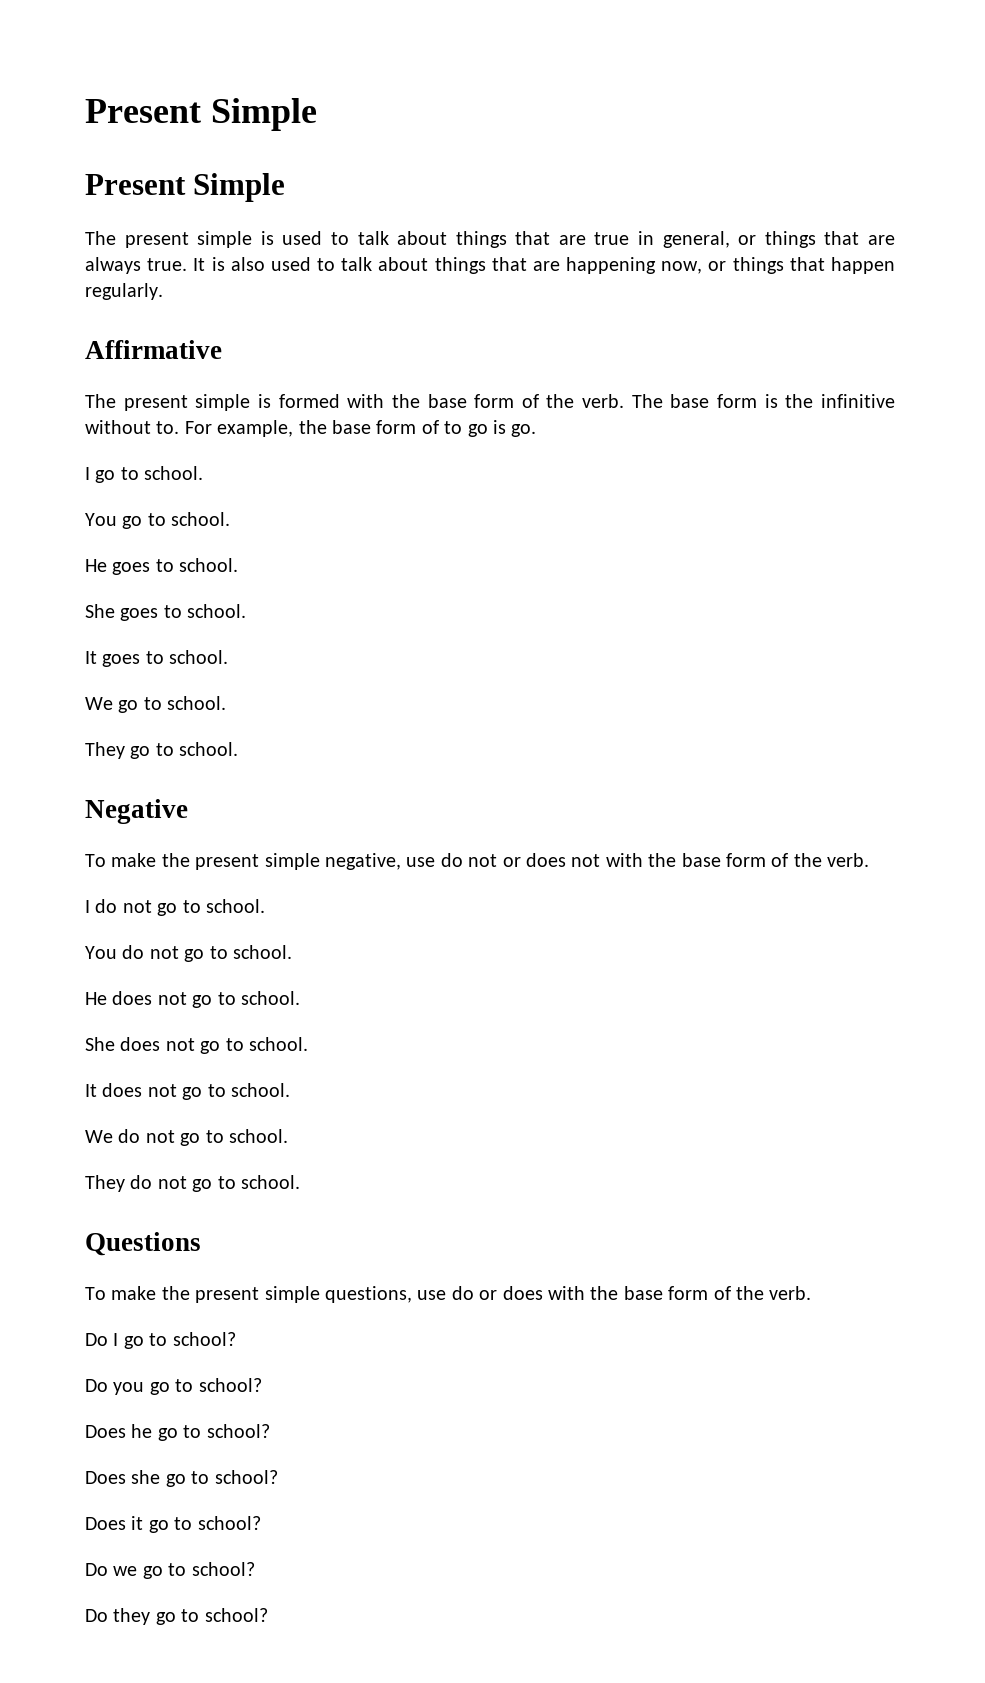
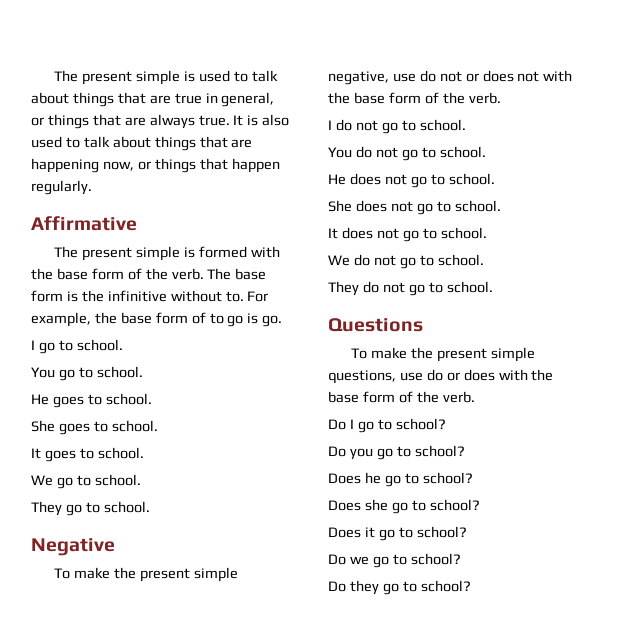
[85,98,317,131] [85,173,286,202] Present Simple // Present Simple // -> (54, 76) none

